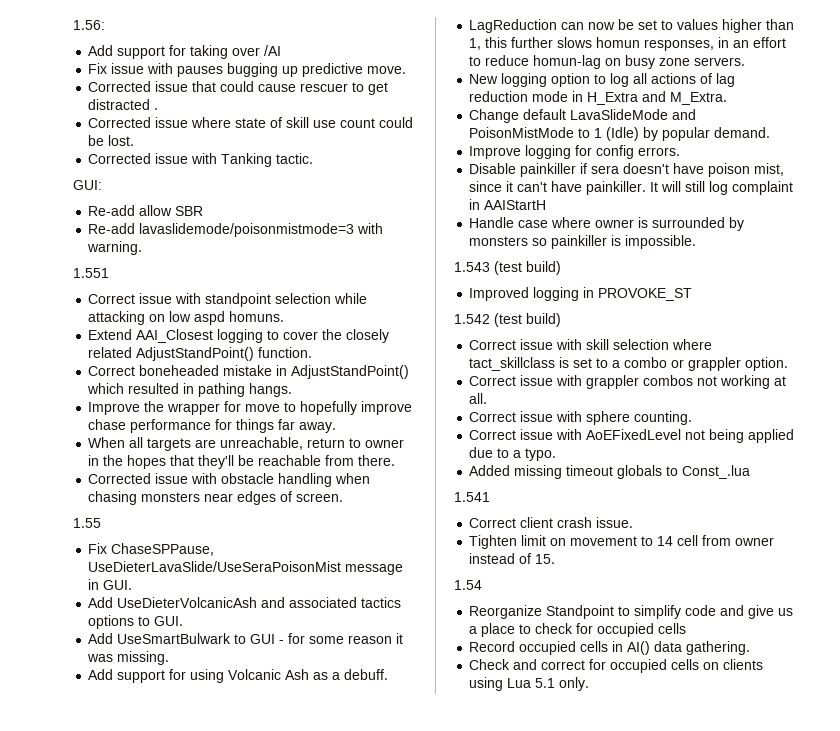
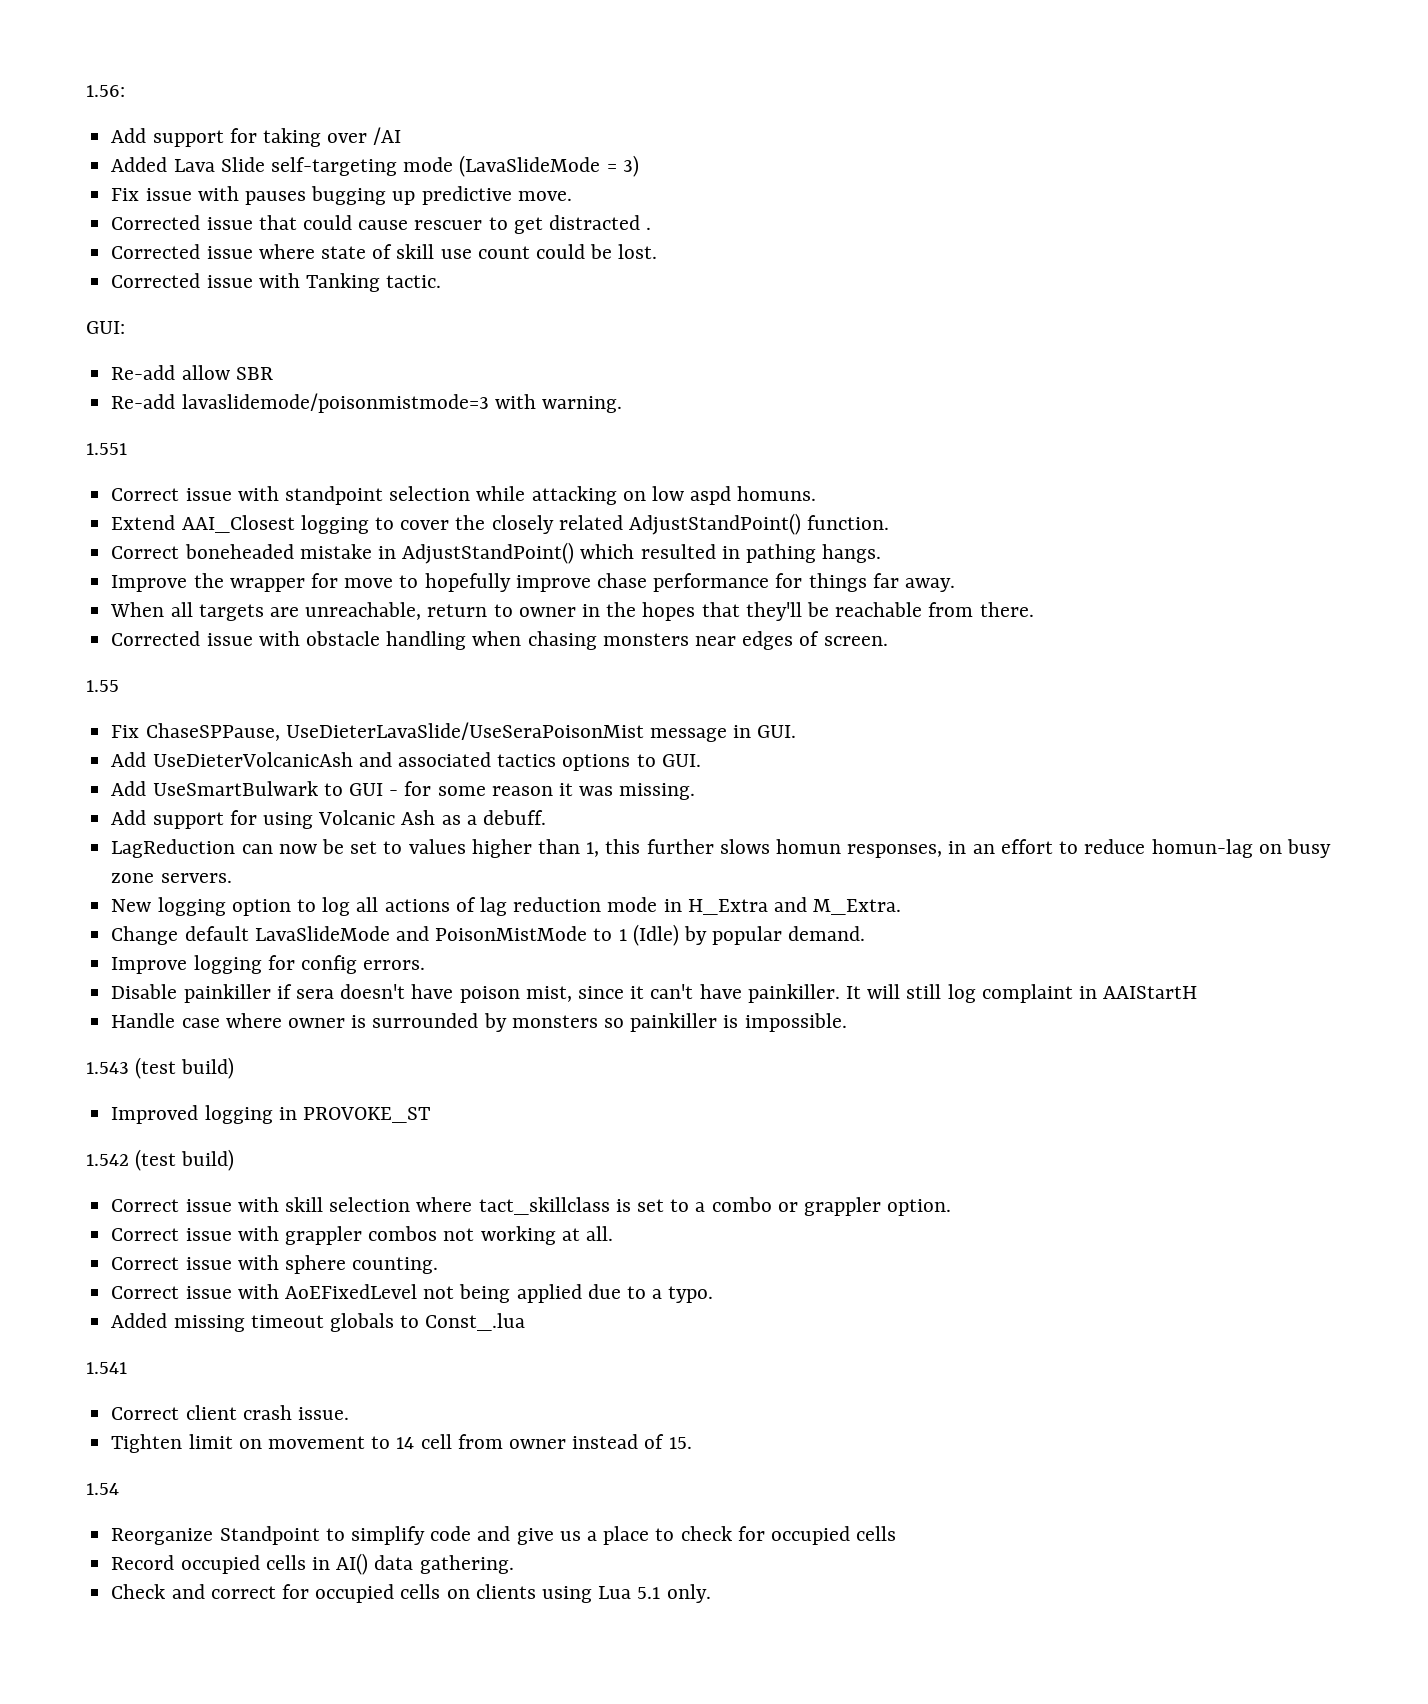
(282, 50) none -> [111,155,639,177] // Added Lava Slide self-targeting mode (LavaSlideMode = 3)

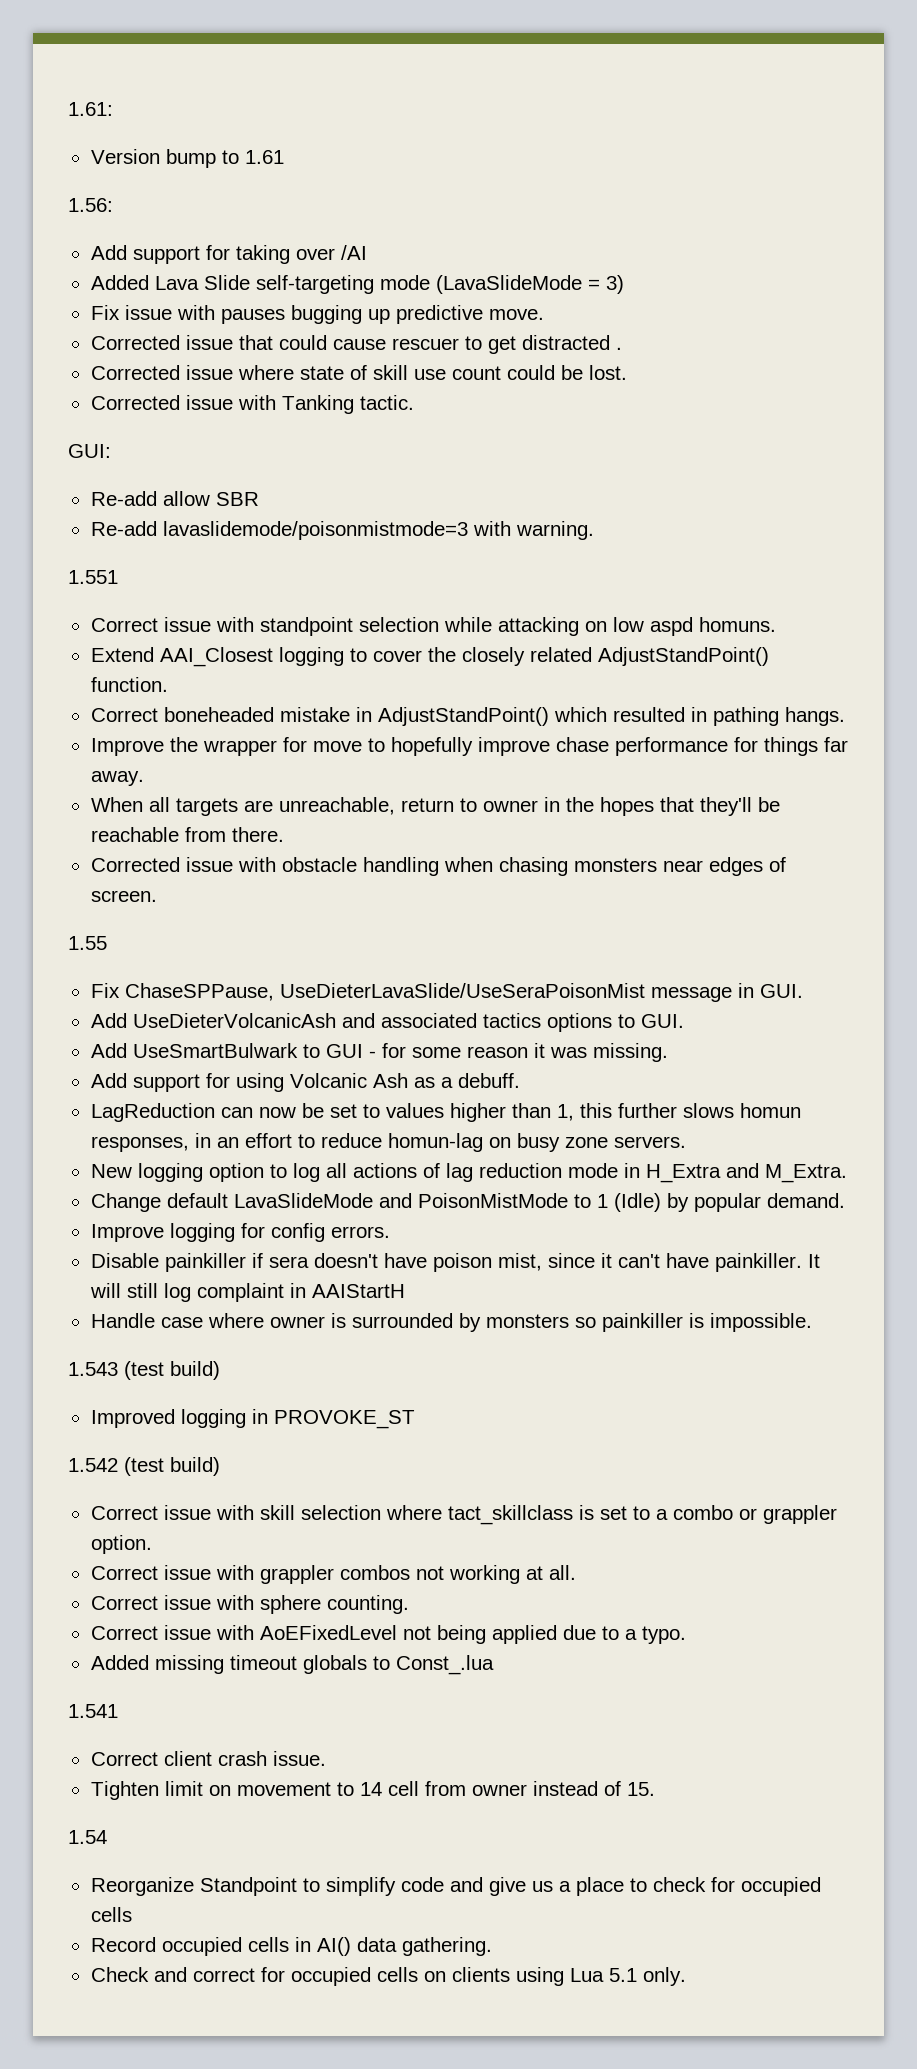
(86, 91) none -> [68,102,113,116] [90,149,284,168] 1.61: // Version bump to 1.61 //

